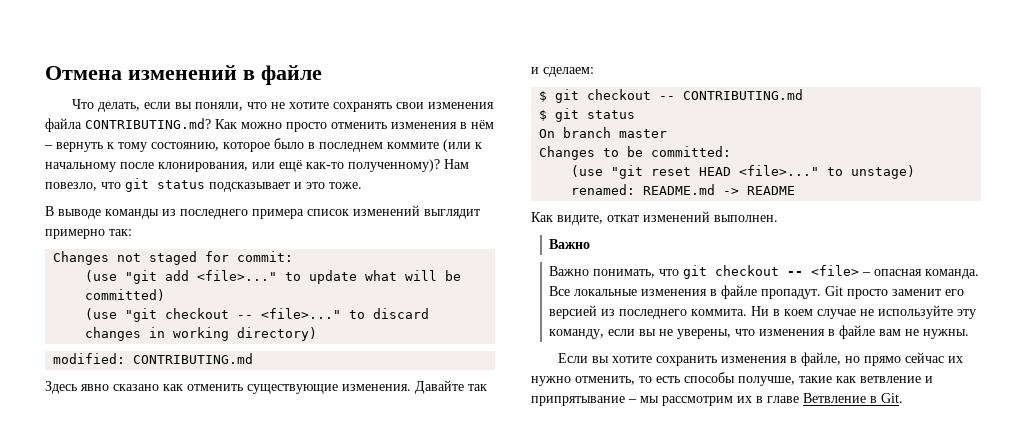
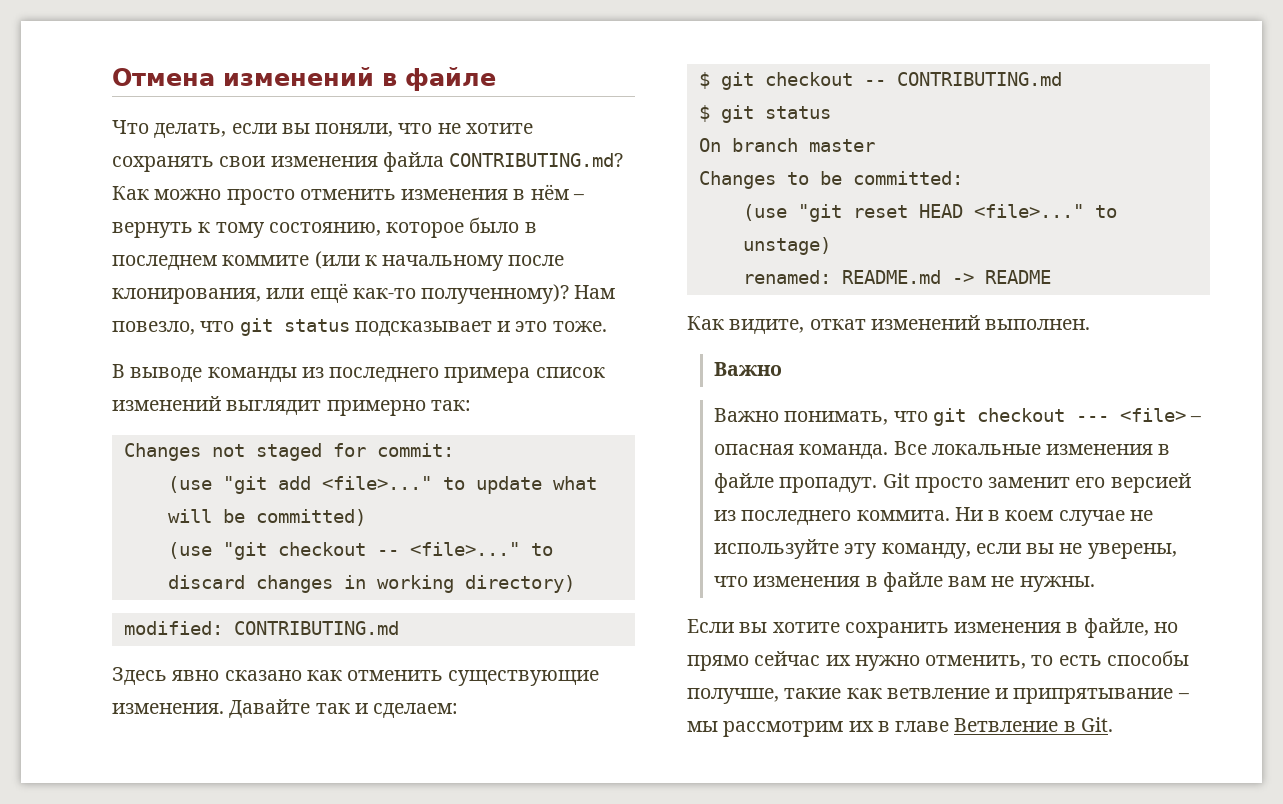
[787,271,804,276] -- -> [1075,416,1109,422] ---

